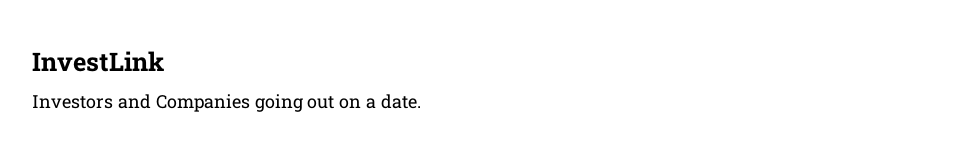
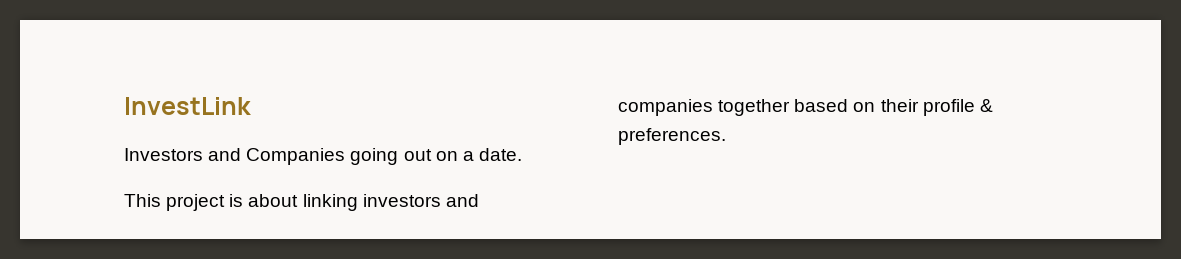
(422, 101) none -> [124,194,479,211] [618,99,993,116] [618,128,726,145] // This project is about linking investors and companies together based on their profile & preferences.

